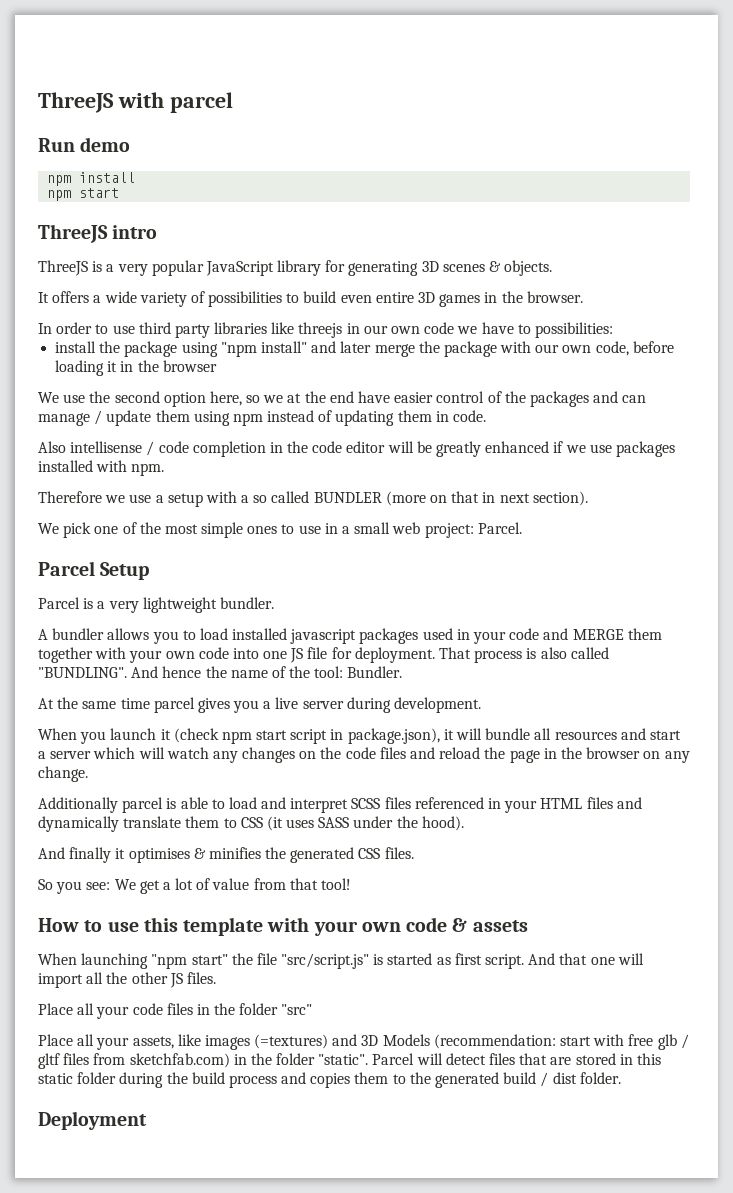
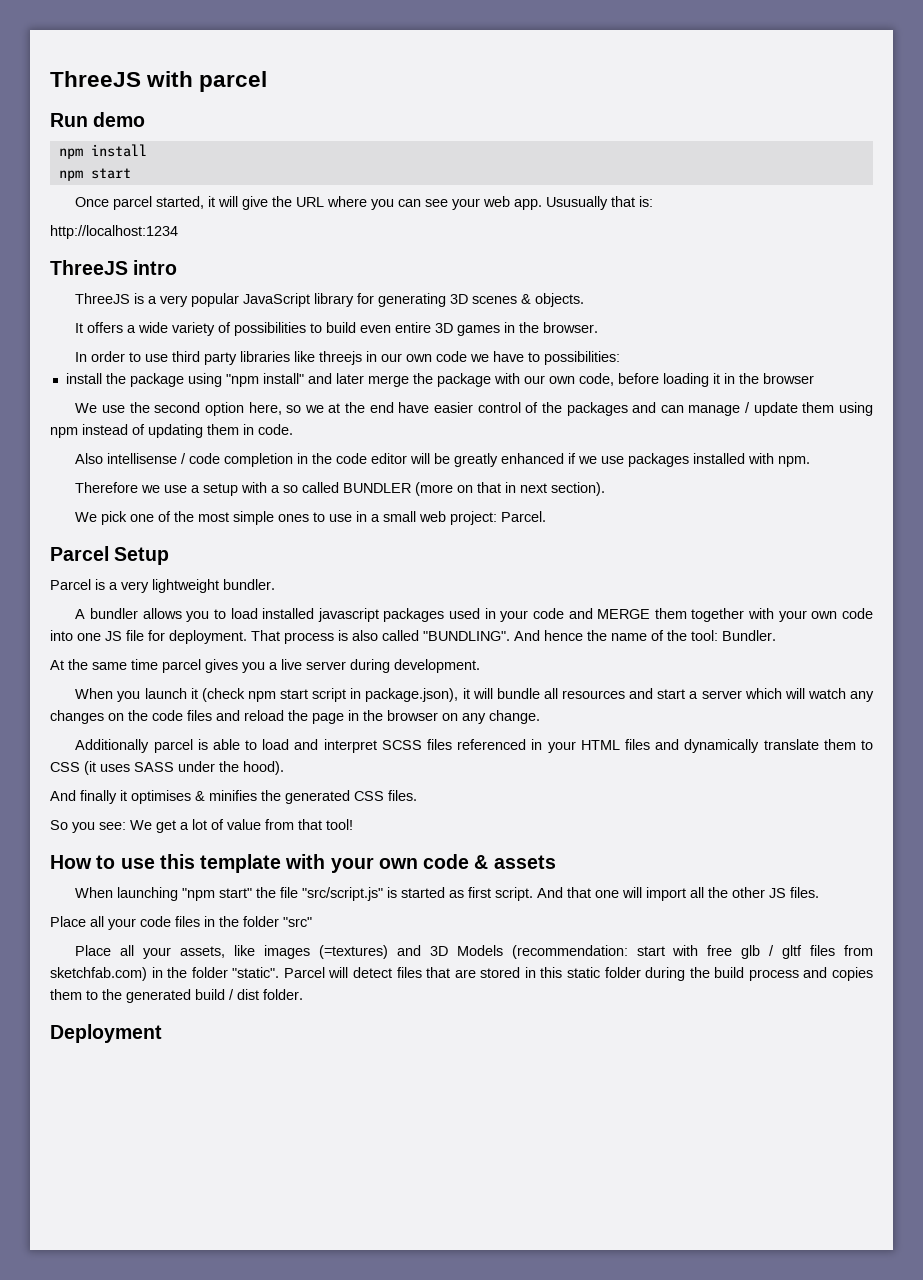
(120, 193) none -> [75,196,654,210] [50,225,178,239] // Once parcel started, it will give the URL where you can see your web app. Ususually that is: // http://localhost:1234

